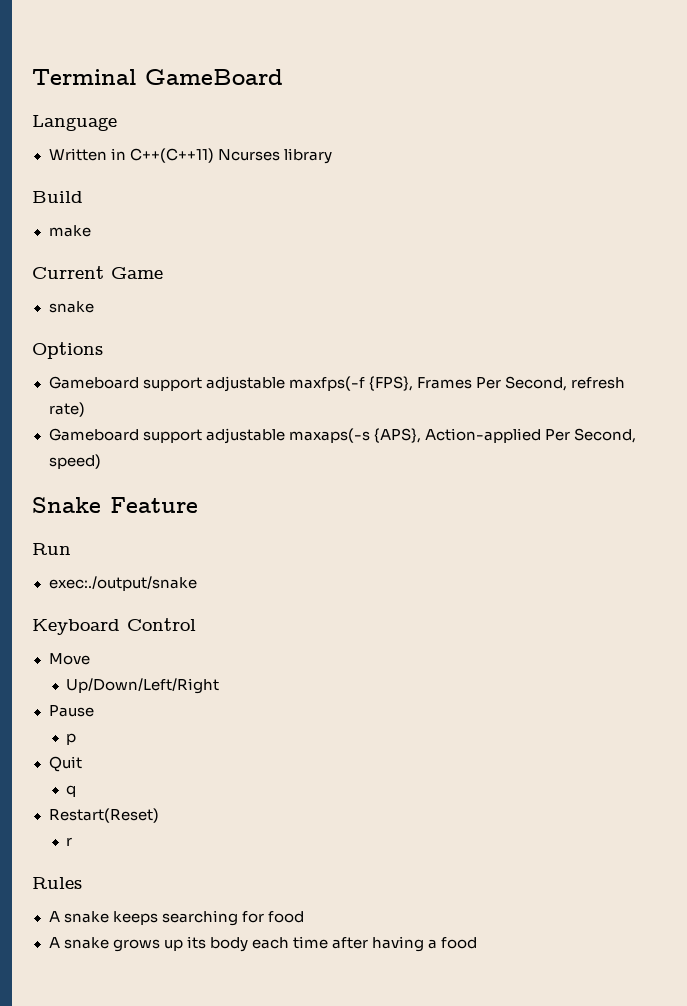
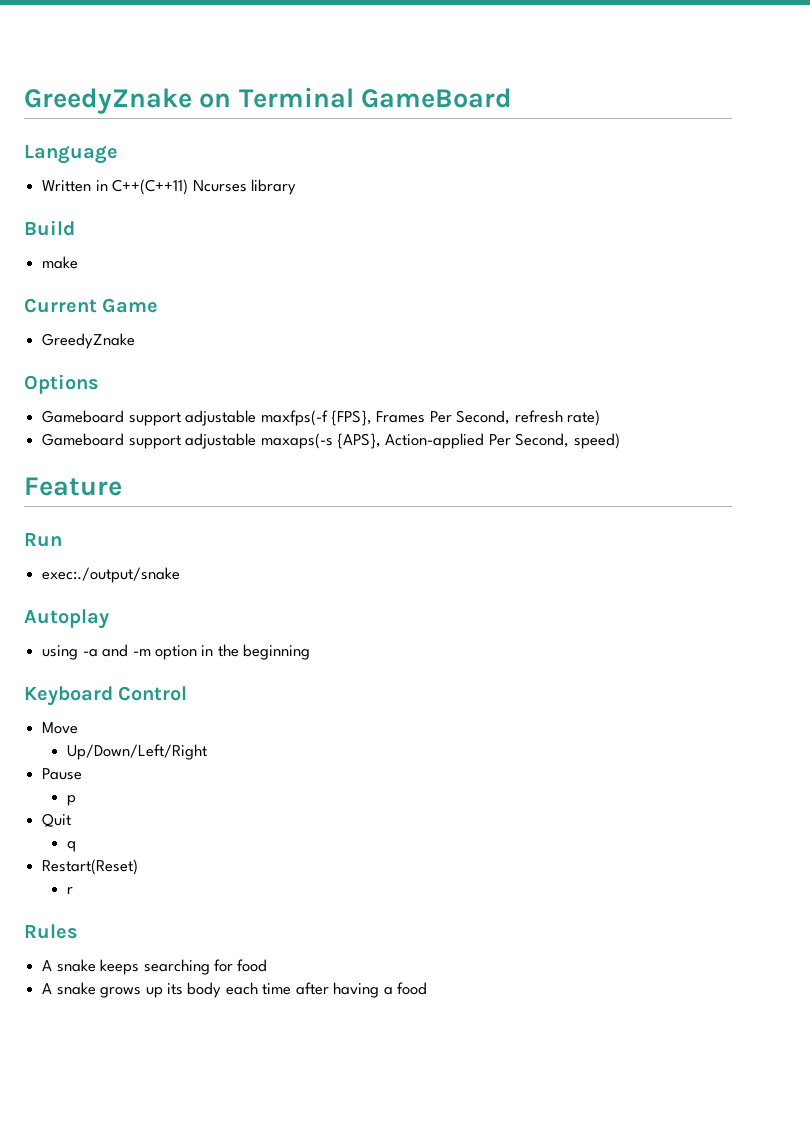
(32, 77) none -> [24,88,232,114] GreedyZnake on
[48,301,94,313] snake -> [42,333,136,349] GreedyZnake
[32,497,101,513] Snake -> (620, 441) none
(197, 583) none -> [24,609,109,629] [42,644,311,660] // Autoplay // using -a and -m option in the beginning

